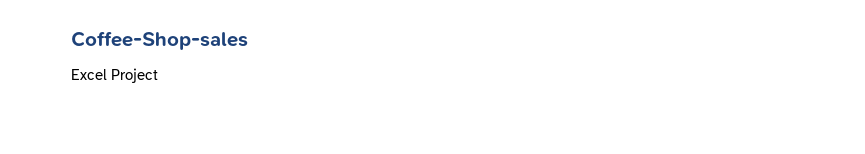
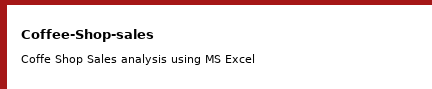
[71,68,158,83] Excel Project -> [21,54,255,65] Coffe Shop Sales analysis using MS Excel

